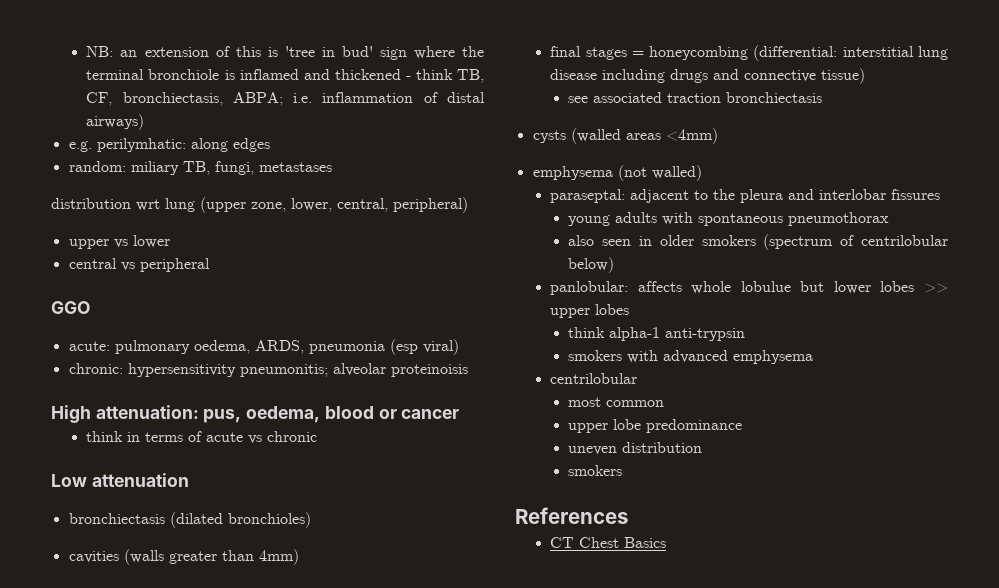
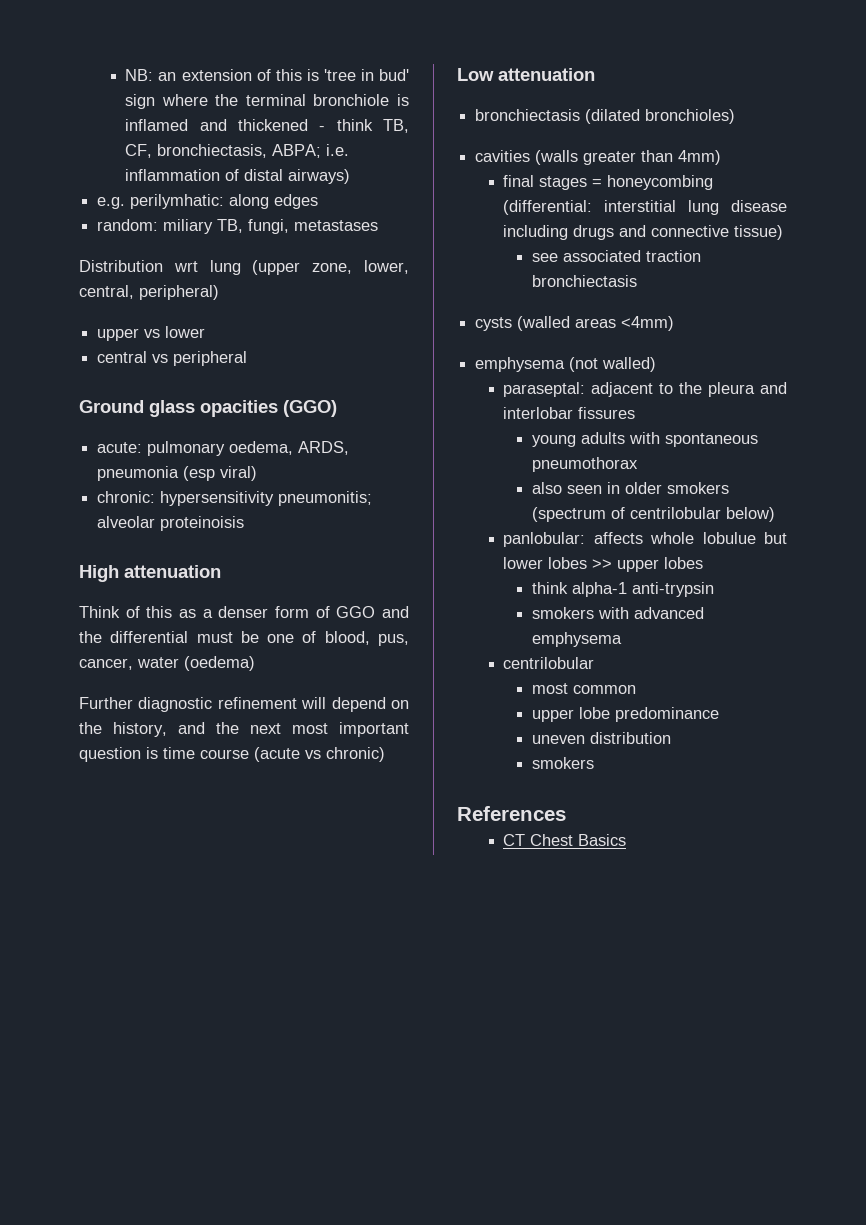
[51,198,131,209] distribution -> [79,260,163,272] Distribution
[51,301,90,314] GGO -> [79,400,337,417] Ground glass opacities (GGO)
[95,405,460,423] [86,431,318,444] attenuation: pus, oedema, blood or cancer // think in terms of acute vs chronic -> [124,565,221,578] [79,606,409,618] [79,631,409,646] [79,656,255,671] [79,697,409,712] [79,722,409,737] [79,747,385,762] attenuation // Think of this as a denser form of GGO and the differential must be one of blood, pus, cancer, water (oedema) // Further diagnostic refinement will depend on the history, and the next most important question is time course (acute vs chronic)

